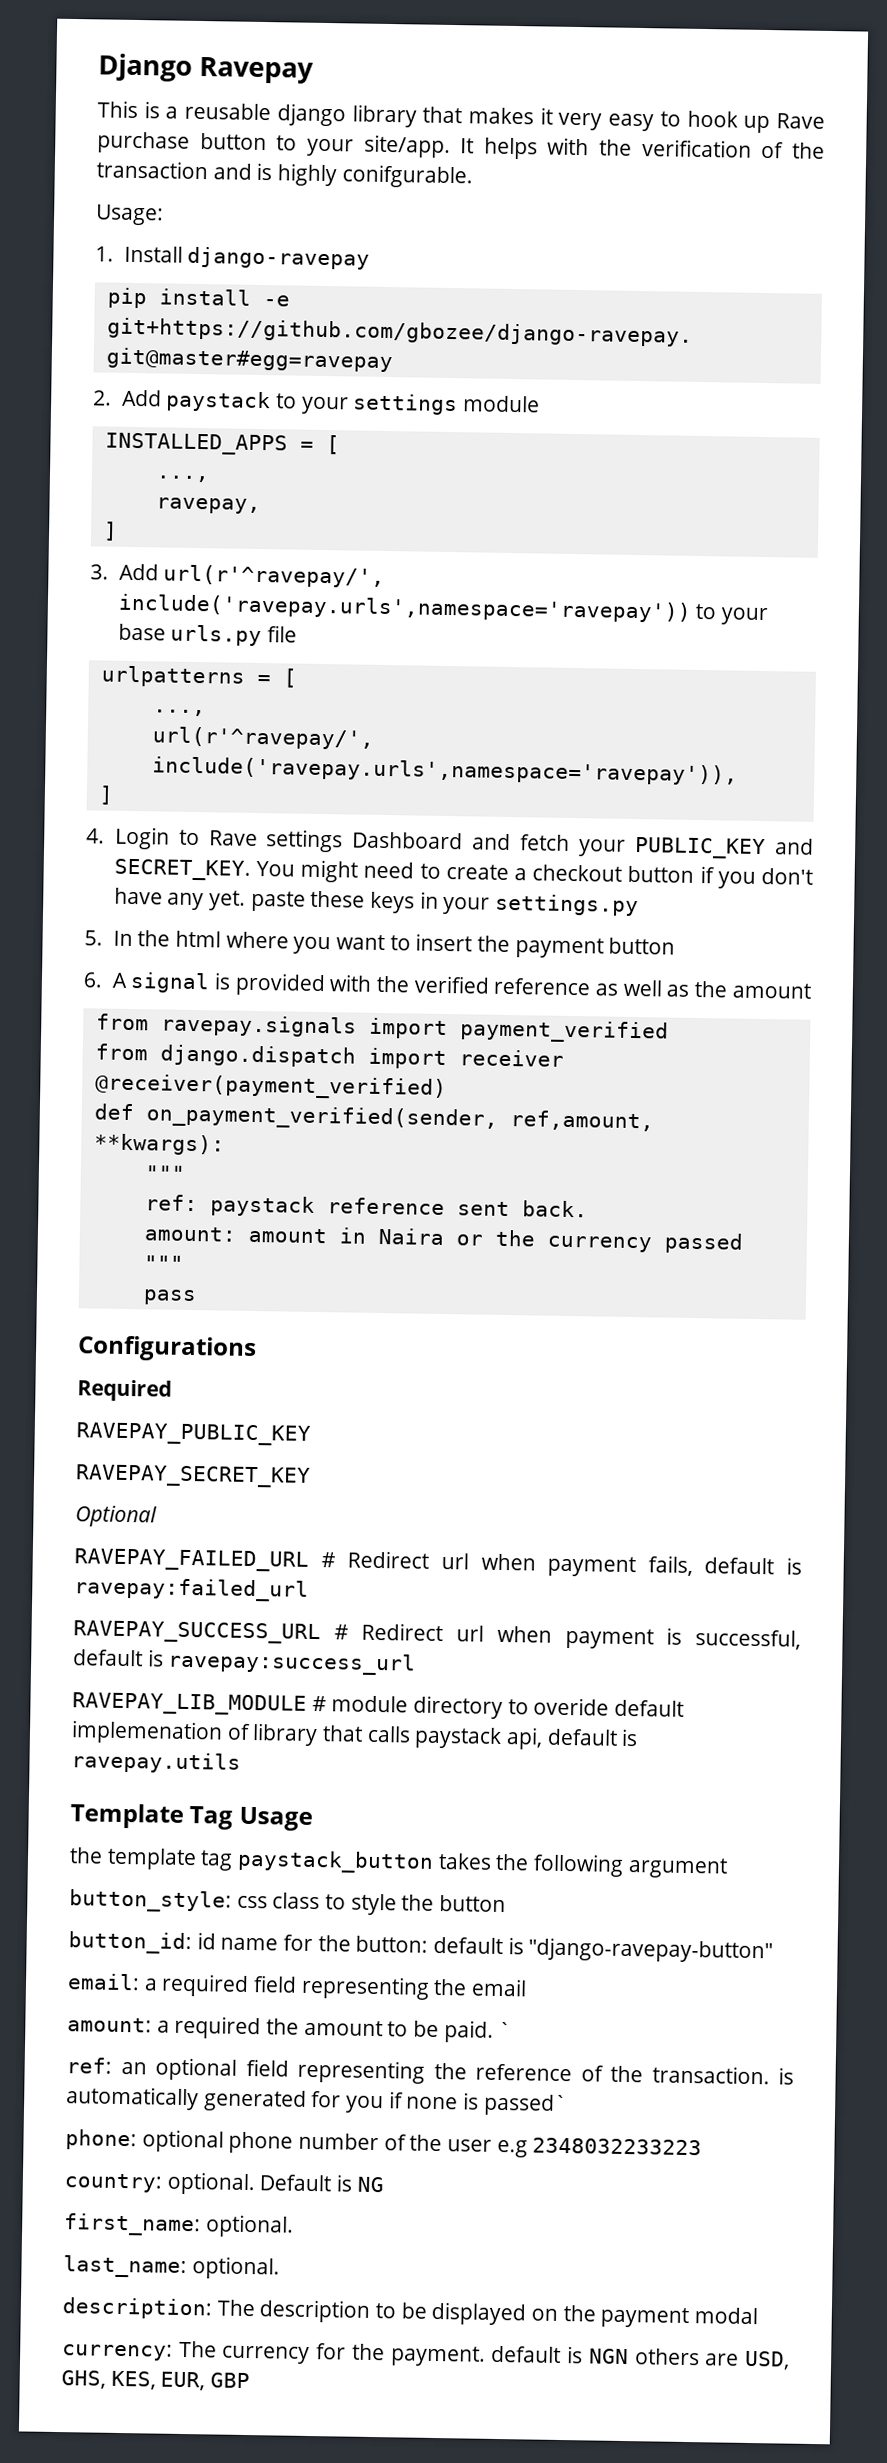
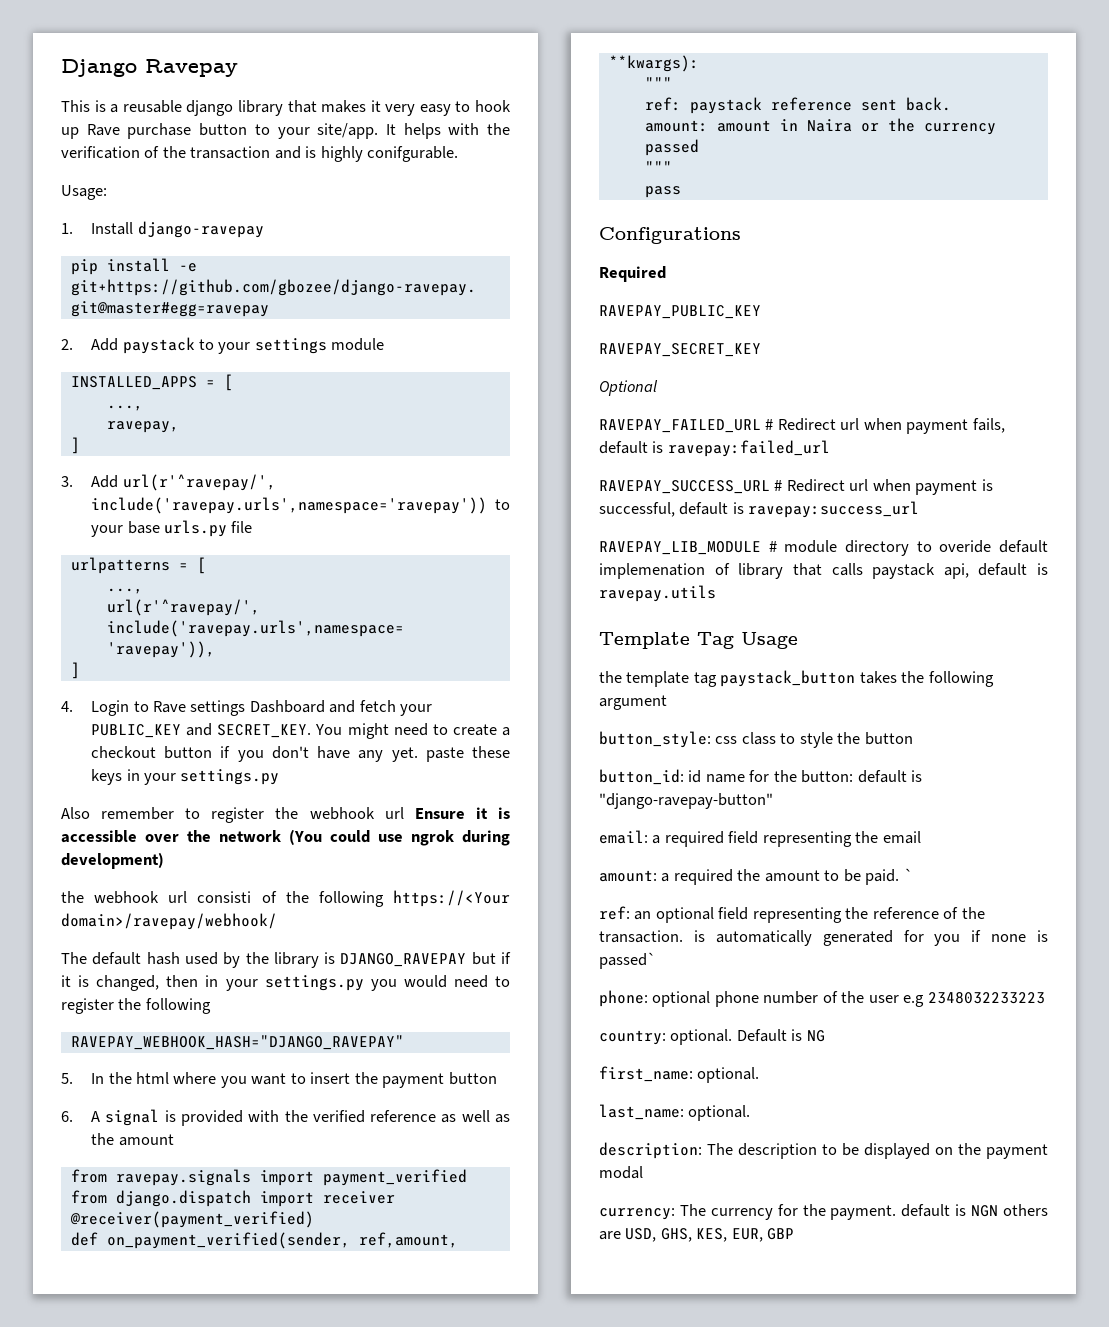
(640, 905) none -> [61,807,510,823] [61,829,510,846] [61,852,164,869] [61,890,510,907] [61,913,277,930] [61,952,512,968] [61,975,511,991] [61,998,211,1014] [70,1035,404,1050] // Also remember to register the webhook url Ensure it is accessible over the network (You could use ngrok during development) // the webhook url consisti of the following https://<Your domain>/ravepay/webhook/ // The default hash used by the library is DJANGO_RAVEPAY but if it is changed, then in your settings.py you would need to register the following // RAVEPAY_WEBHOOK_HASH="DJANGO_RAVEPAY"

